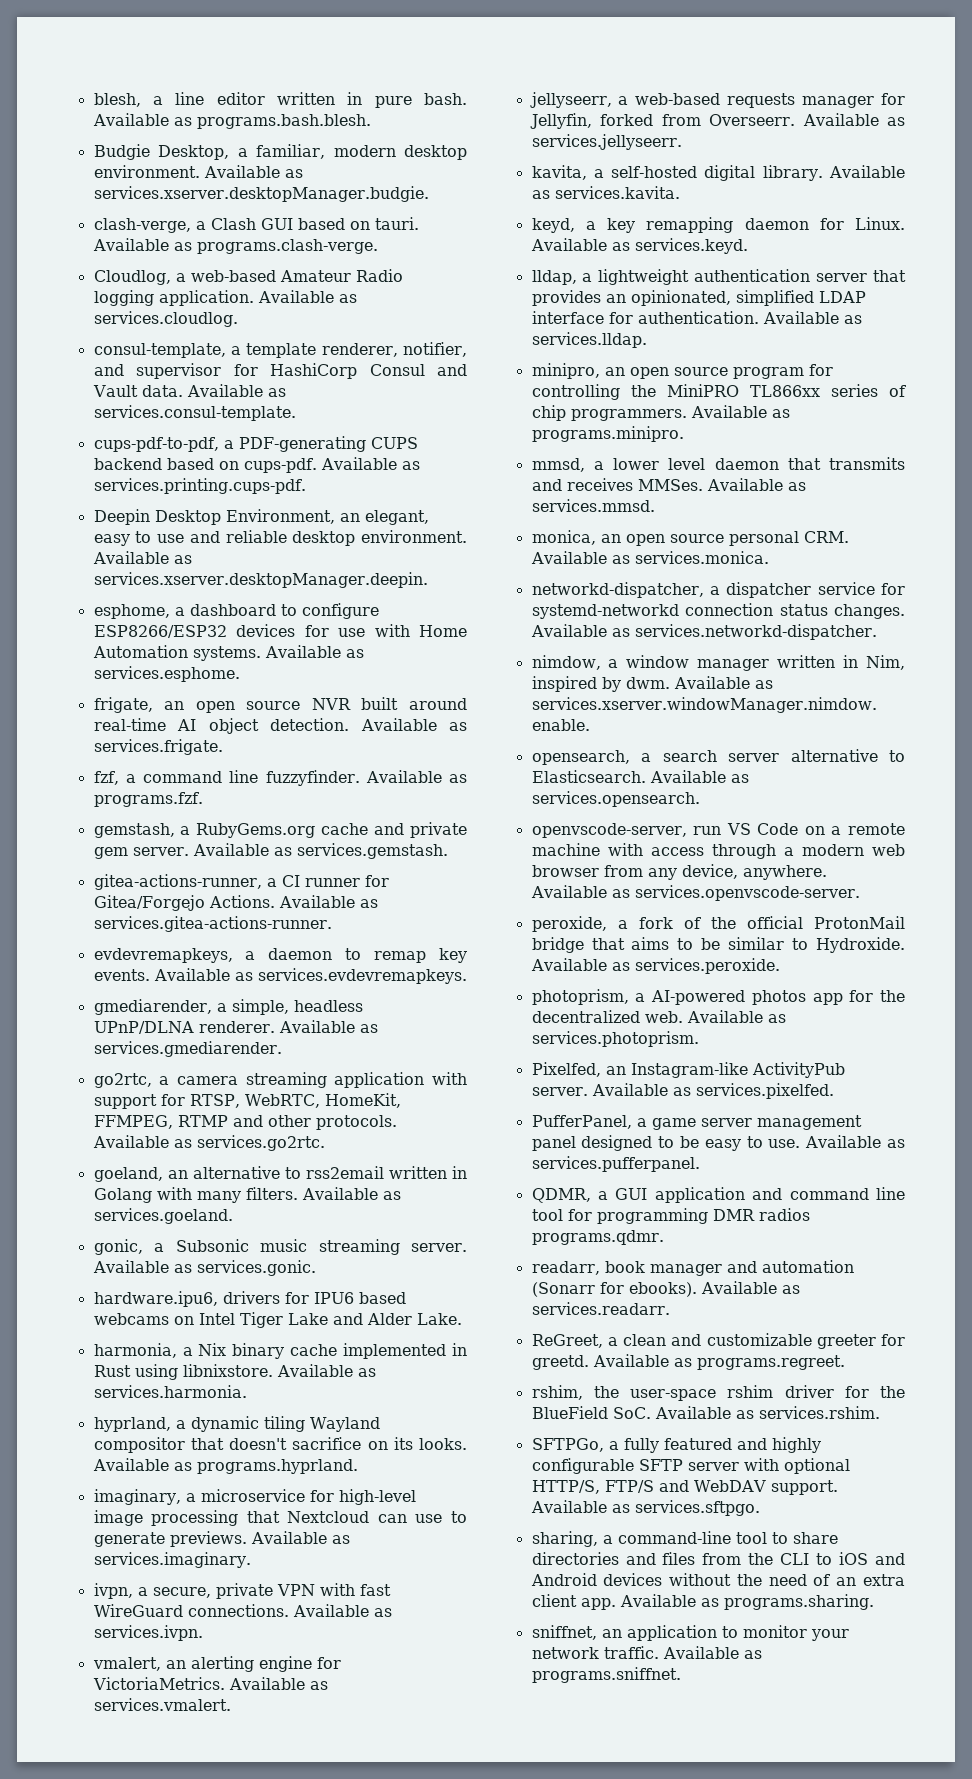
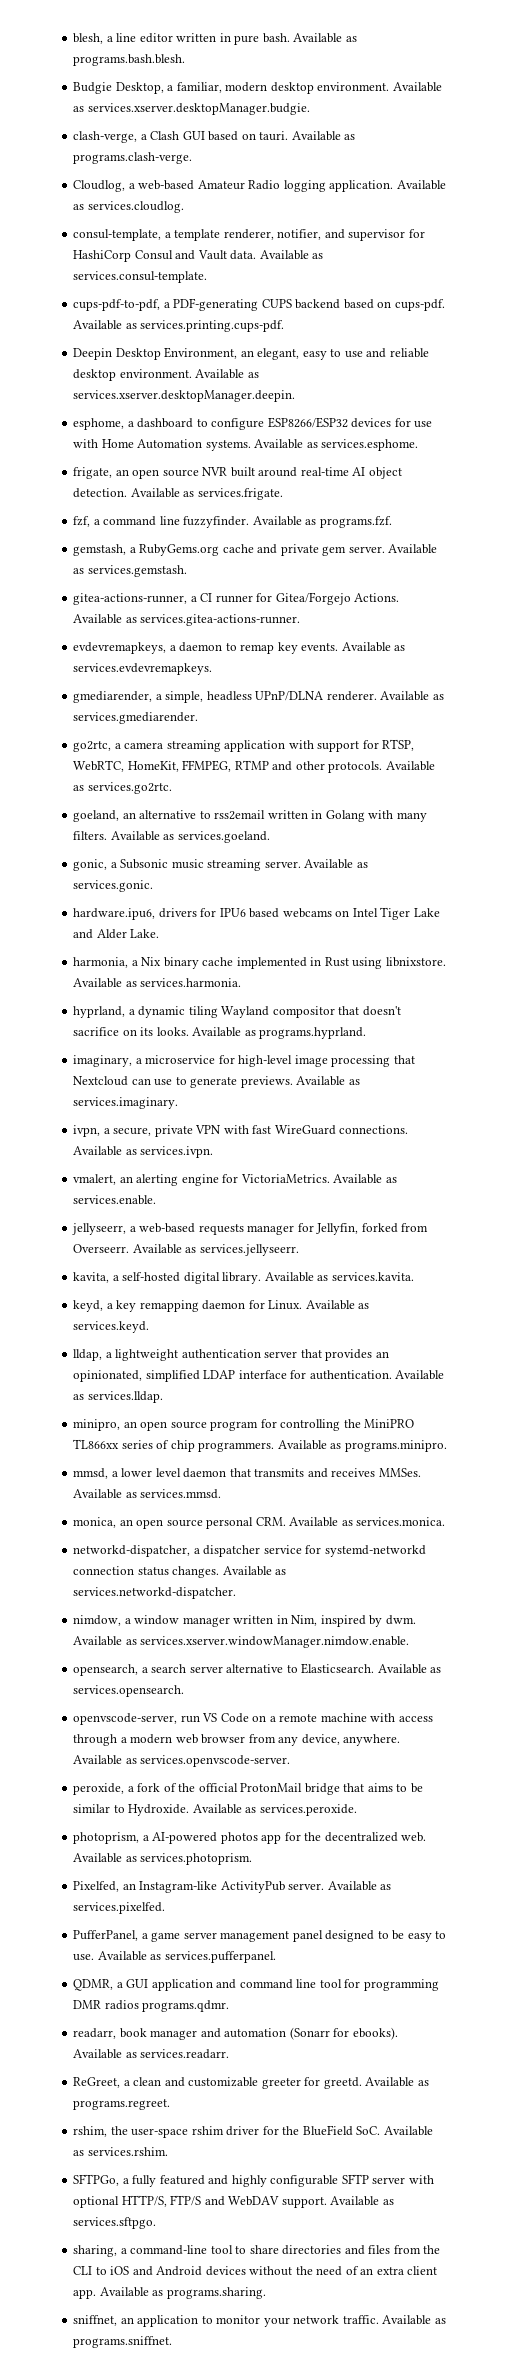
[93,1698,231,1711] services.vmalert. -> [73,1195,157,1205] services.enable.

